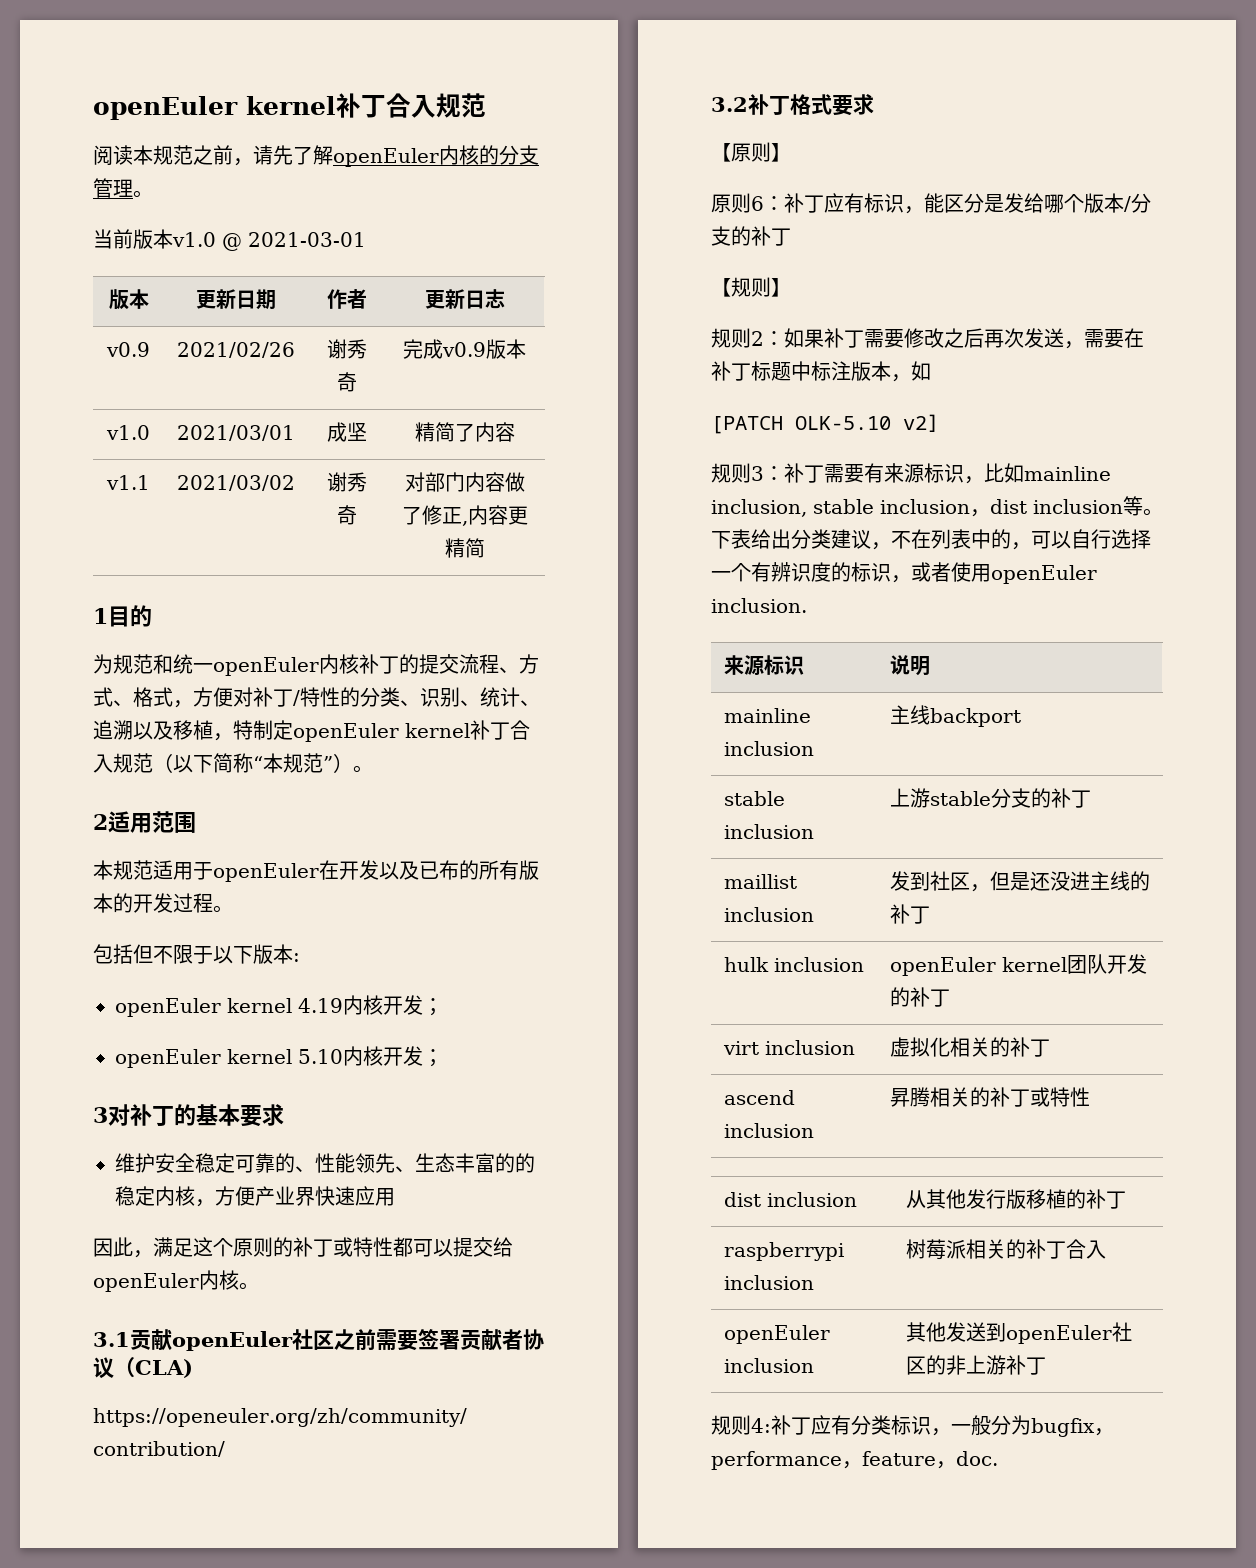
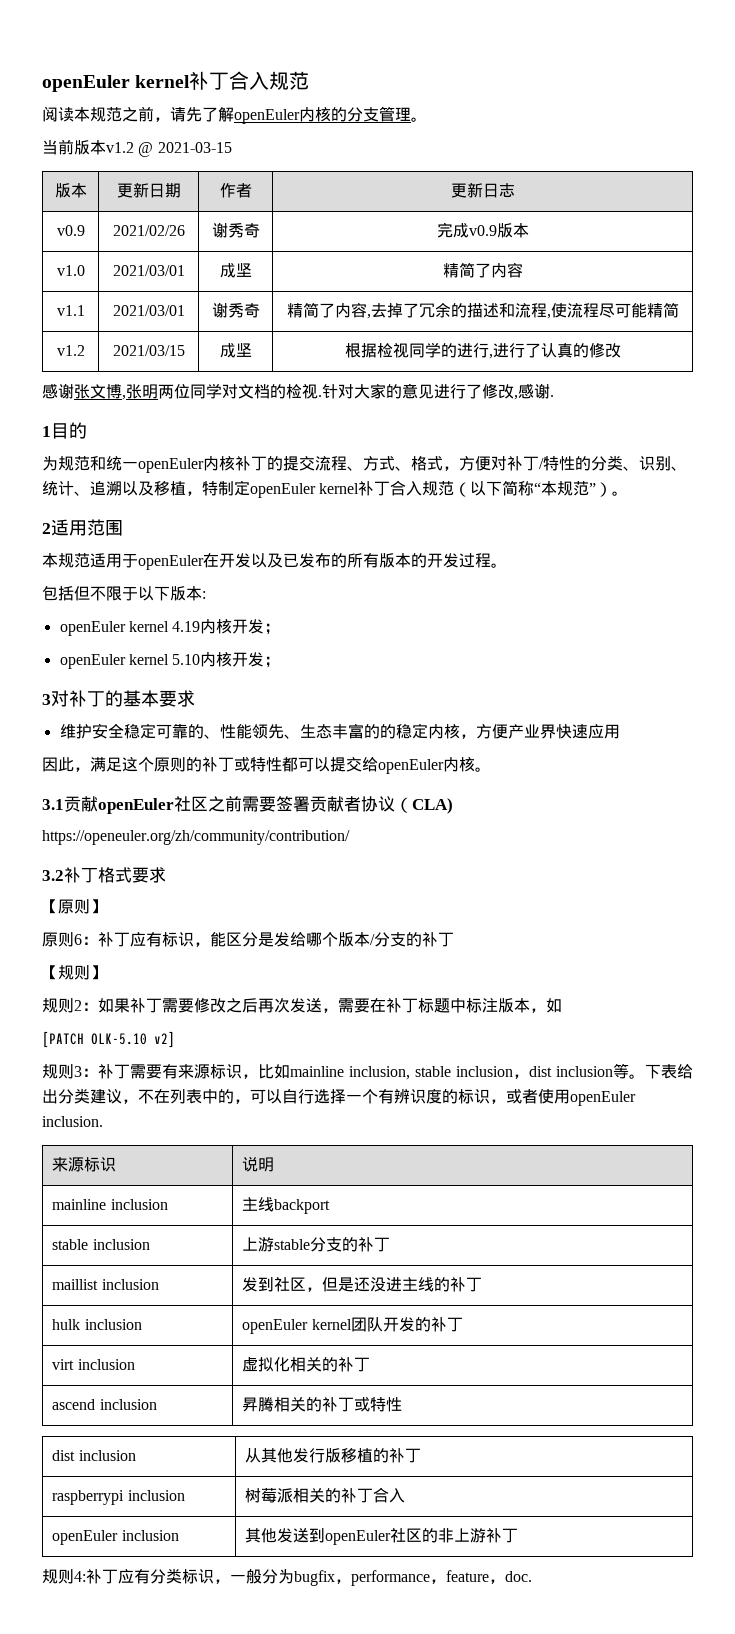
[172,232,366,251] v1.0 @ 2021-03-01 -> [106,142,232,157] v1.2 @ 2021-03-15
[177,475,295,491] [326,472,367,492] [336,505,357,525] [404,472,525,492] [401,505,528,526] [444,538,485,558] 2021/03/02 | 谢秀奇 | 对部门内容做了修正,内容更精简 -> [112,305,185,316] [211,302,260,318] [286,302,679,319] [56,345,85,356] [112,345,185,356] [219,343,252,358] [344,342,621,359] [42,383,554,400] 2021/03/01 | 谢秀奇 | 精简了内容,去掉了冗余的描述和流程,使流程尽可能精简 // v1.2 | 2021/03/15 | 成坚 | 根据检视同学的进行,进行了认真的修改 // 感谢张文博,张明两位同学对文档的检视.针对大家的意见进行了修改,感谢.
(439, 870) none -> [299,553,315,568] 发

